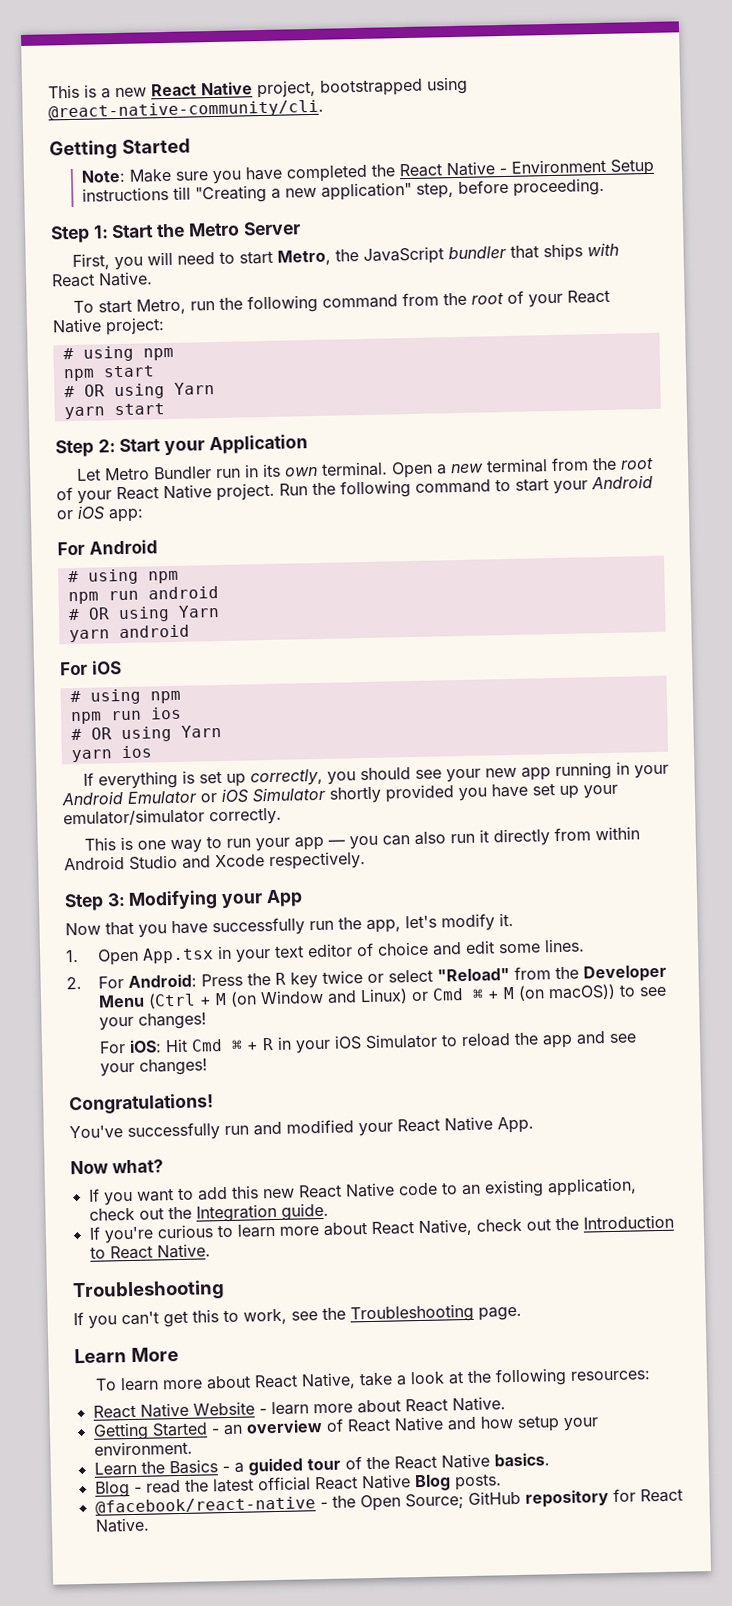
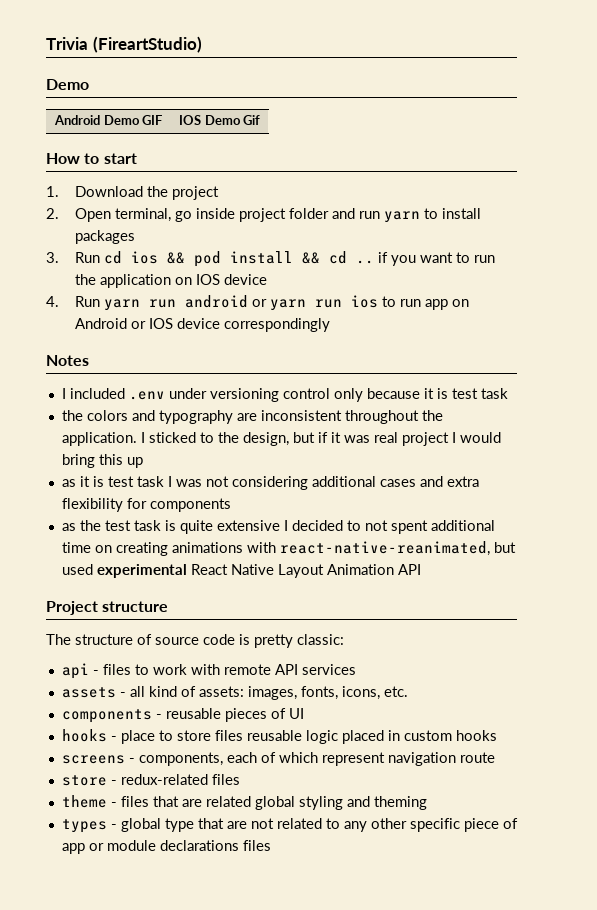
[48,76,468,99] [48,99,324,121] [49,138,191,160] [80,158,655,185] [81,177,605,204] [50,221,301,244] [71,242,619,271] [51,271,153,288] [72,289,610,315] [52,317,165,336] [62,345,174,362] [62,365,155,382] [63,382,215,400] [63,403,165,420] [55,434,308,458] [75,456,654,481] [56,474,653,504] [56,505,144,523] [57,539,158,556] [67,568,179,585] [67,586,219,605] [67,605,220,623] [68,624,190,643] [60,660,122,676] [69,688,181,705] [70,706,182,725] [70,724,222,743] [70,745,153,763] [82,761,669,790] [61,783,618,806] [63,807,282,827] [83,826,640,854] [64,851,366,871] [64,889,303,912] [65,912,514,938] [65,938,585,966] [66,964,667,990] [97,983,667,1009] [98,1012,207,1031] [98,1031,637,1054] [99,1058,208,1077] [69,1093,214,1115] [69,1116,534,1142] [70,1159,164,1175] [87,1177,637,1206] [88,1202,329,1223] [88,1214,674,1244] [89,1243,211,1260] [72,1280,225,1302] [73,1303,522,1329] [74,1347,179,1364] [94,1367,651,1392] [92,1396,506,1419] [92,1415,599,1441] [93,1440,193,1456] [93,1452,550,1476] [94,1473,502,1498] [94,1488,683,1516] [94,1517,150,1533] This is a new React Native project, bootstrapped using @react-native-community/cli. // Getting Started // Note: Make sure you have completed the React Native - Environment Setup instructions till "Creating a new application" step, before proceeding. // Step 1: Start the Metro Server // First, you will need to start Metro, the JavaScript bundler that ships with React Native. // To start Metro, run the following command from the root of your React Native project: // # using npm // npm start // # OR using Yarn // yarn start // Step 2: Start your Application // Let Metro Bundler run in its own terminal. Open a new terminal from the root of your React Native project. Run the following command to start your Android or iOS app: // For Android // # using npm // npm run android // # OR using Yarn // yarn android // For iOS // # using npm // npm run ios // # OR using Yarn // yarn ios // If everything is set up correctly, you should see your new app running in your Android Emulator or iOS Simulator shortly provided you have set up your emulator/simulator correctly. // This is one way to run your app — you can also run it directly from within Android Studio and Xcode respectively. // Step 3: Modifying your App // Now that you have successfully run the app, let's modify it. // 1. Open App.tsx in your text editor of choice and edit some lines. // 2. For Android: Press the R key twice or select "Reload" from the Developer Menu (Ctrl + M (on Window and Linux) or Cmd ⌘ + M (on macOS)) to see your changes! // For iOS: Hit Cmd ⌘ + R in your iOS Simulator to reload the app and see your changes! // Congratulations! // You've successfully run and modified your React Native App. // Now what? // If you want to add this new React Native code to an existing application, check out the Integration guide. // If you're curious to learn more about React Native, check out the Introduction to React Native. // Troubleshooting // If you can't get this to work, see the Troubleshooting page. // Learn More // To learn more about React Native, take a look at the following resources: // React Native Website - learn more about React Native. // Getting Started - an overview of React Native and how setup your environment. // Learn the Basics - a guided tour of the React Native basics. // Blog - read the latest official React Native Blog posts. // @facebook/react-native - the Open Source; GitHub repository for React Native. -> [46,36,202,53] [46,79,89,90] [53,115,163,125] [178,115,261,125] [46,153,137,164] [46,186,219,200] [46,208,481,223] [74,230,135,244] [46,251,495,267] [74,274,267,288] [46,295,469,311] [74,318,330,332] [46,355,89,366] [61,388,508,402] [61,410,443,424] [61,432,501,446] [61,454,143,468] [61,476,479,490] [61,498,231,512] [61,520,495,534] [61,541,516,556] [61,564,421,578] [46,601,169,615] [46,634,344,648] [61,663,356,679] [61,686,408,700] [61,708,304,723] [61,729,497,744] [61,752,495,766] [61,774,240,786] [61,795,427,810] [61,818,518,833] [61,840,271,854] Trivia (FireartStudio) // Demo // Android Demo GIF | IOS Demo Gif // How to start // 1. Download the project // 2. Open terminal, go inside project folder and run yarn to install packages // 3. Run cd ios && pod install && cd .. if you want to run the application on IOS device // 4. Run yarn run android or yarn run ios to run app on Android or IOS device correspondingly // Notes // I included .env under versioning control only because it is test task // the colors and typography are inconsistent throughout the application. I sticked to the design, but if it was real project I would bring this up // as it is test task I was not considering additional cases and extra flexibility for components // as the test task is quite extensive I decided to not spent additional time on creating animations with react-native-reanimated, but used experimental React Native Layout Animation API // Project structure // The structure of source code is pretty classic: // api - files to work with remote API services // assets - all kind of assets: images, fonts, icons, etc. // components - reusable pieces of UI // hooks - place to store files reusable logic placed in custom hooks // screens - components, each of which represent navigation route // store - redux-related files // theme - files that are related global styling and theming // types - global type that are not related to any other specific piece of app or module declarations files

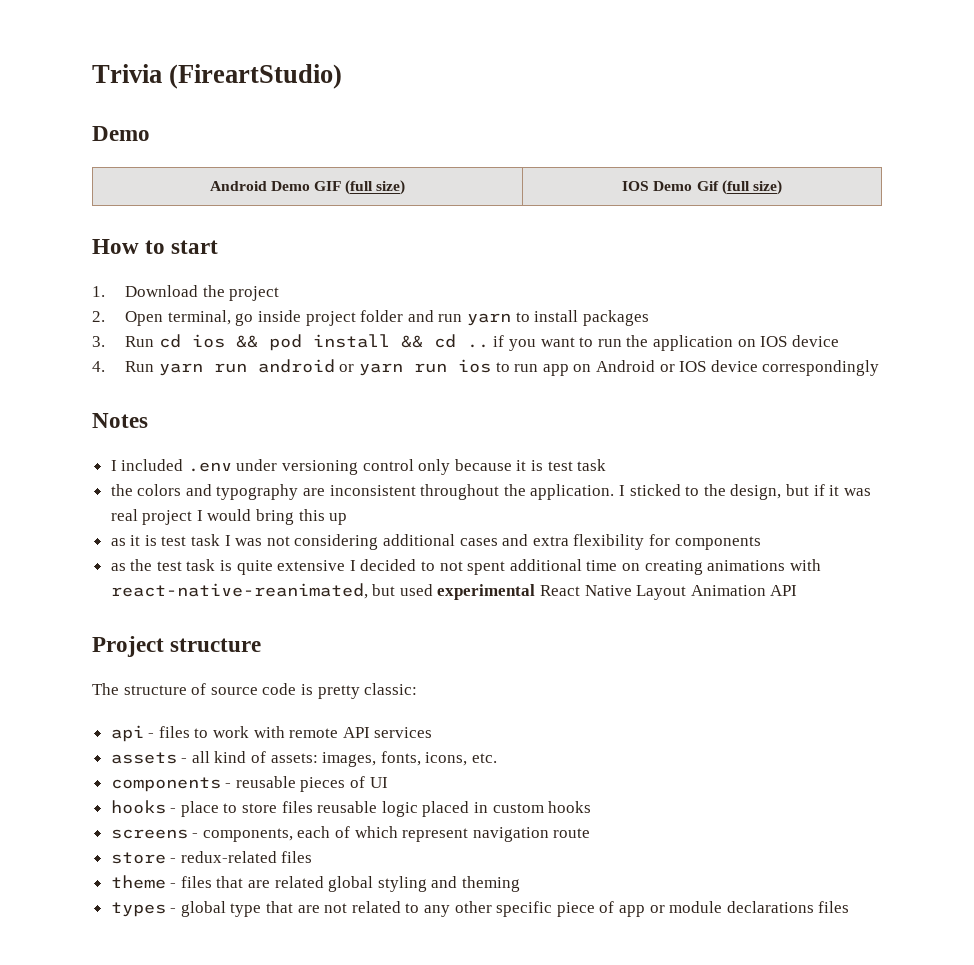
(163, 120) none -> [345,180,406,195] (full size)
(261, 120) none -> [721,180,782,195] (full size)

